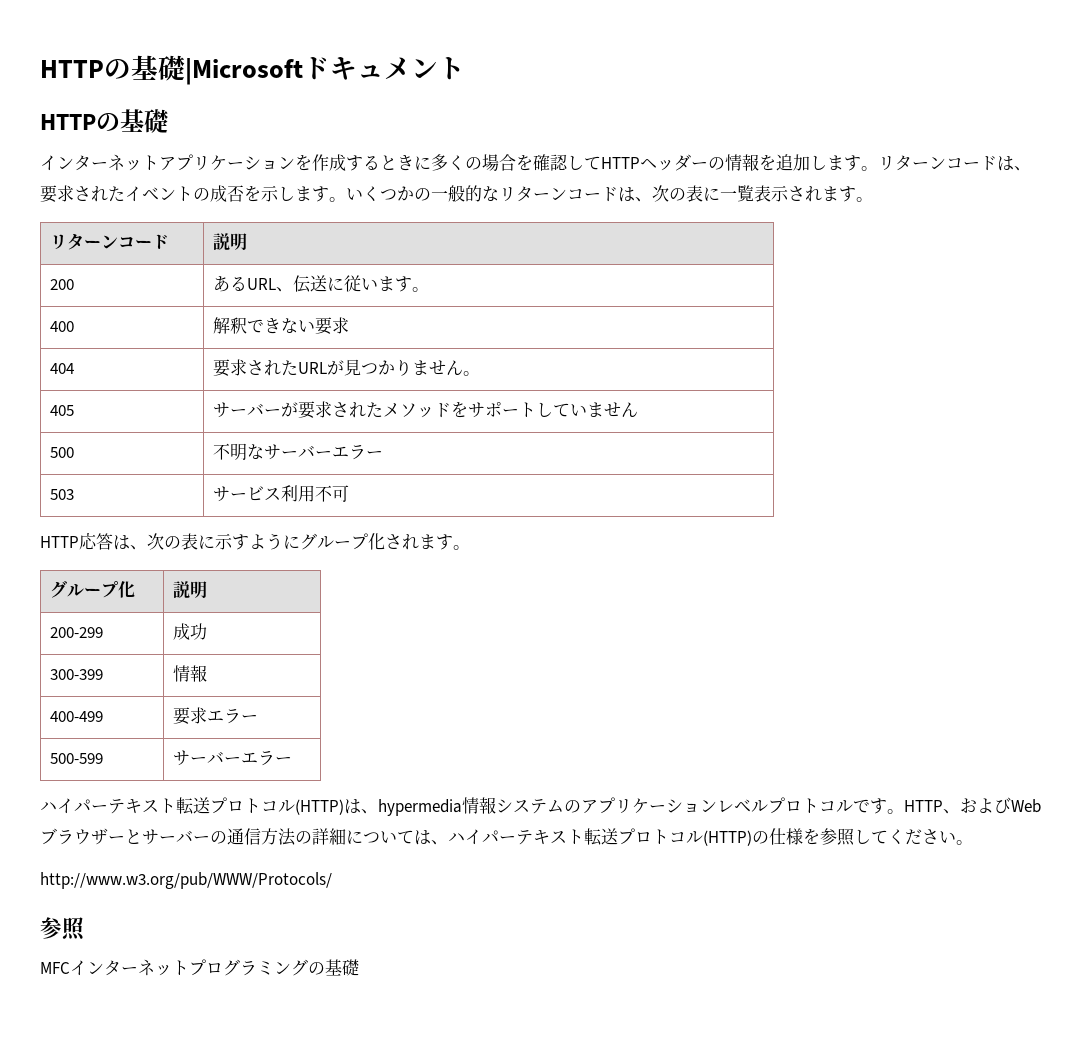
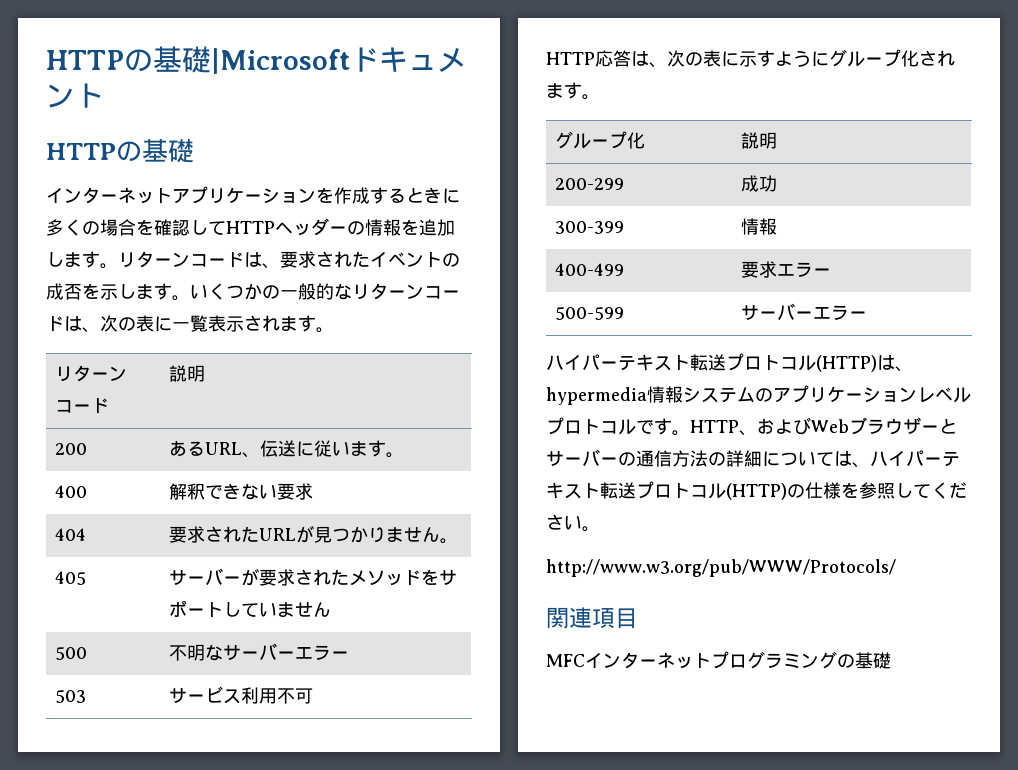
[40,917,85,941] 参照 -> [546,607,638,629] 関連項目

